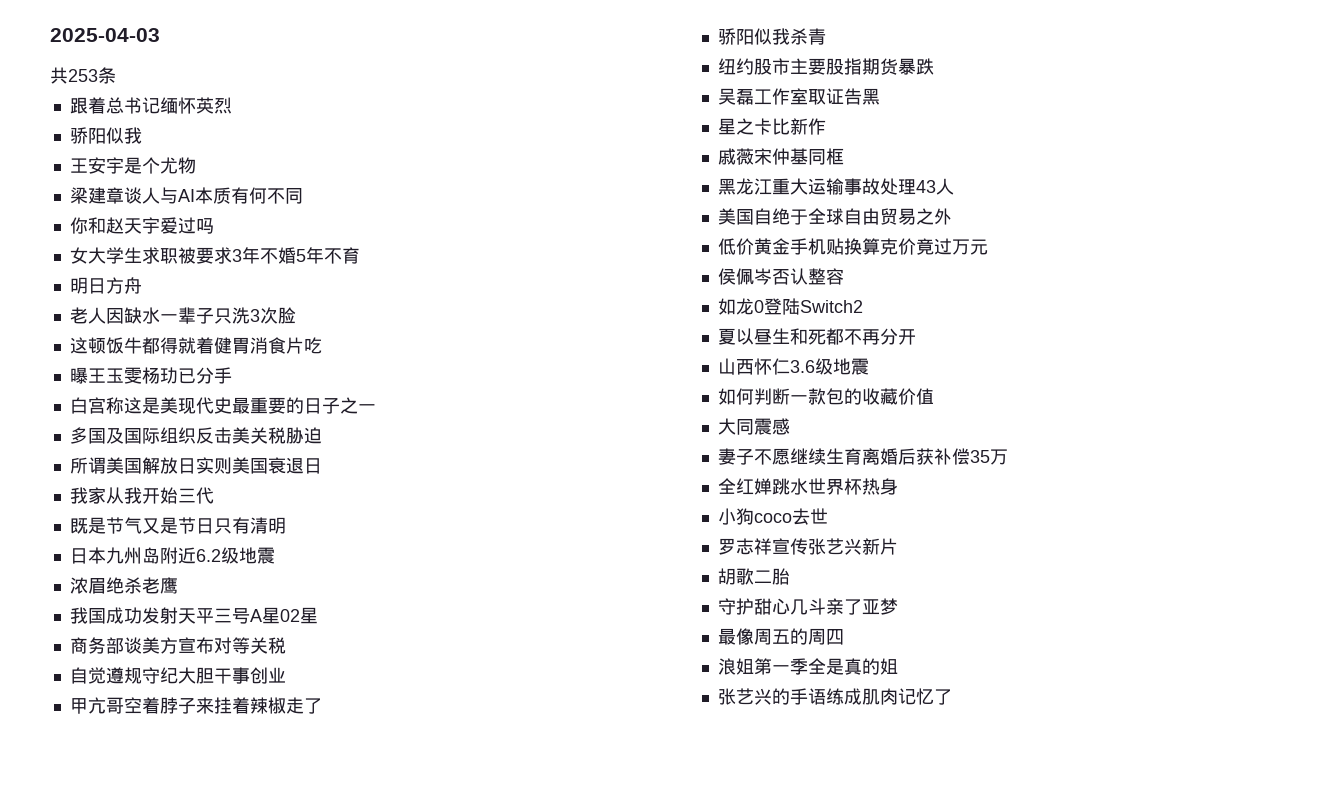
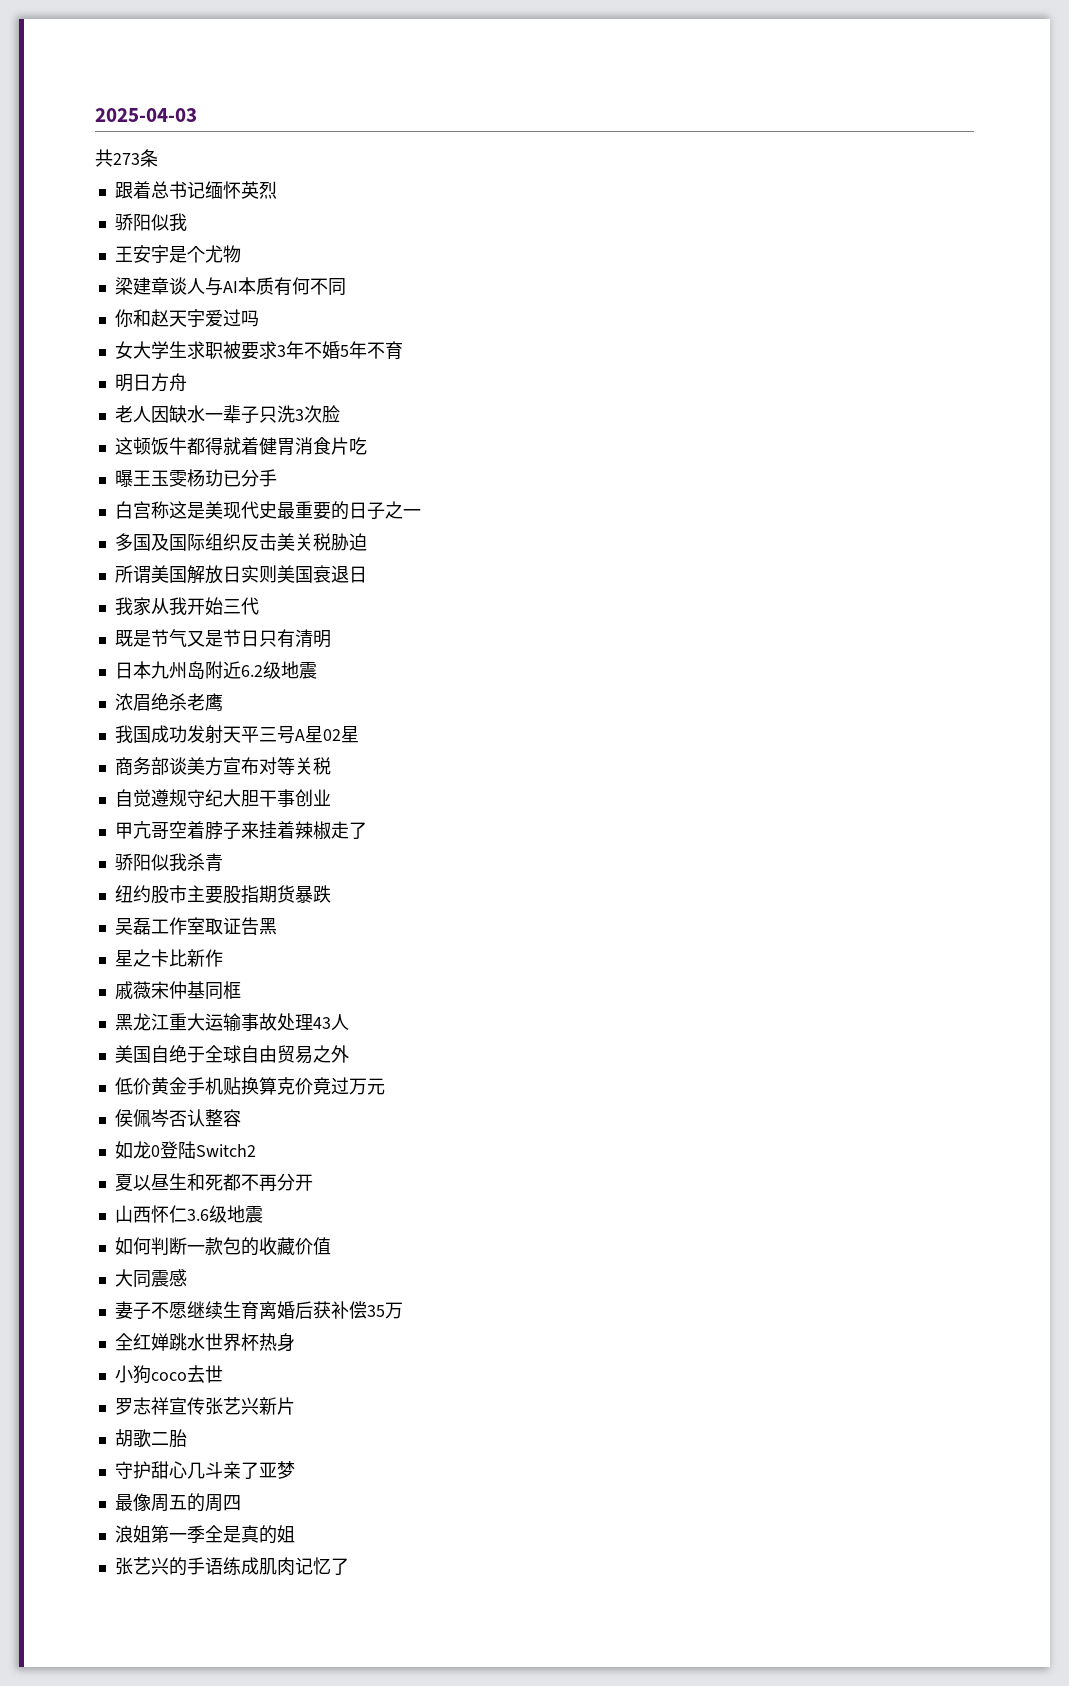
[68,69,98,82] 253 -> [113,153,140,165] 273

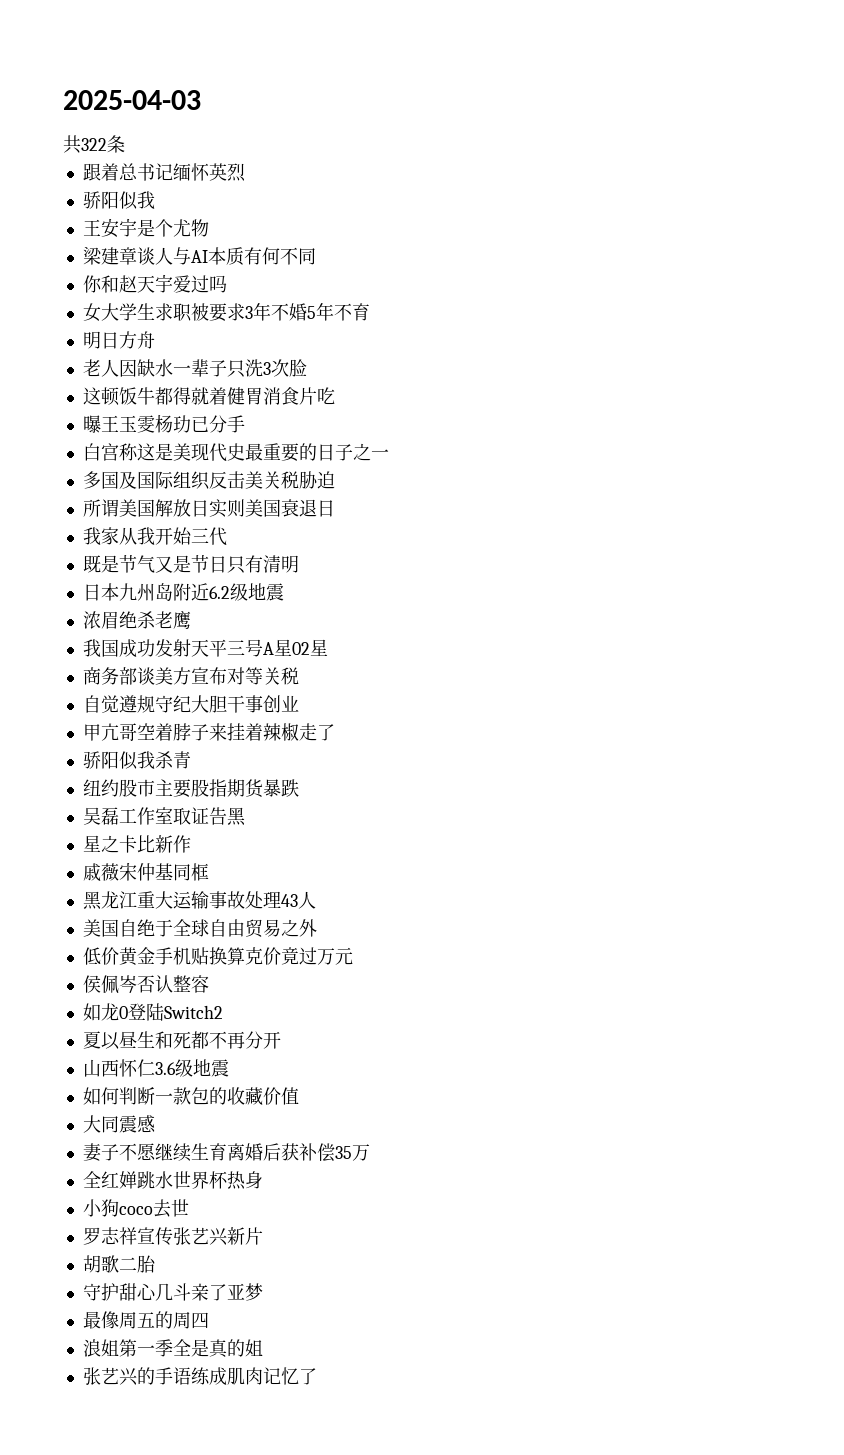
[113,153,140,165] 273 -> [81,138,107,151] 322

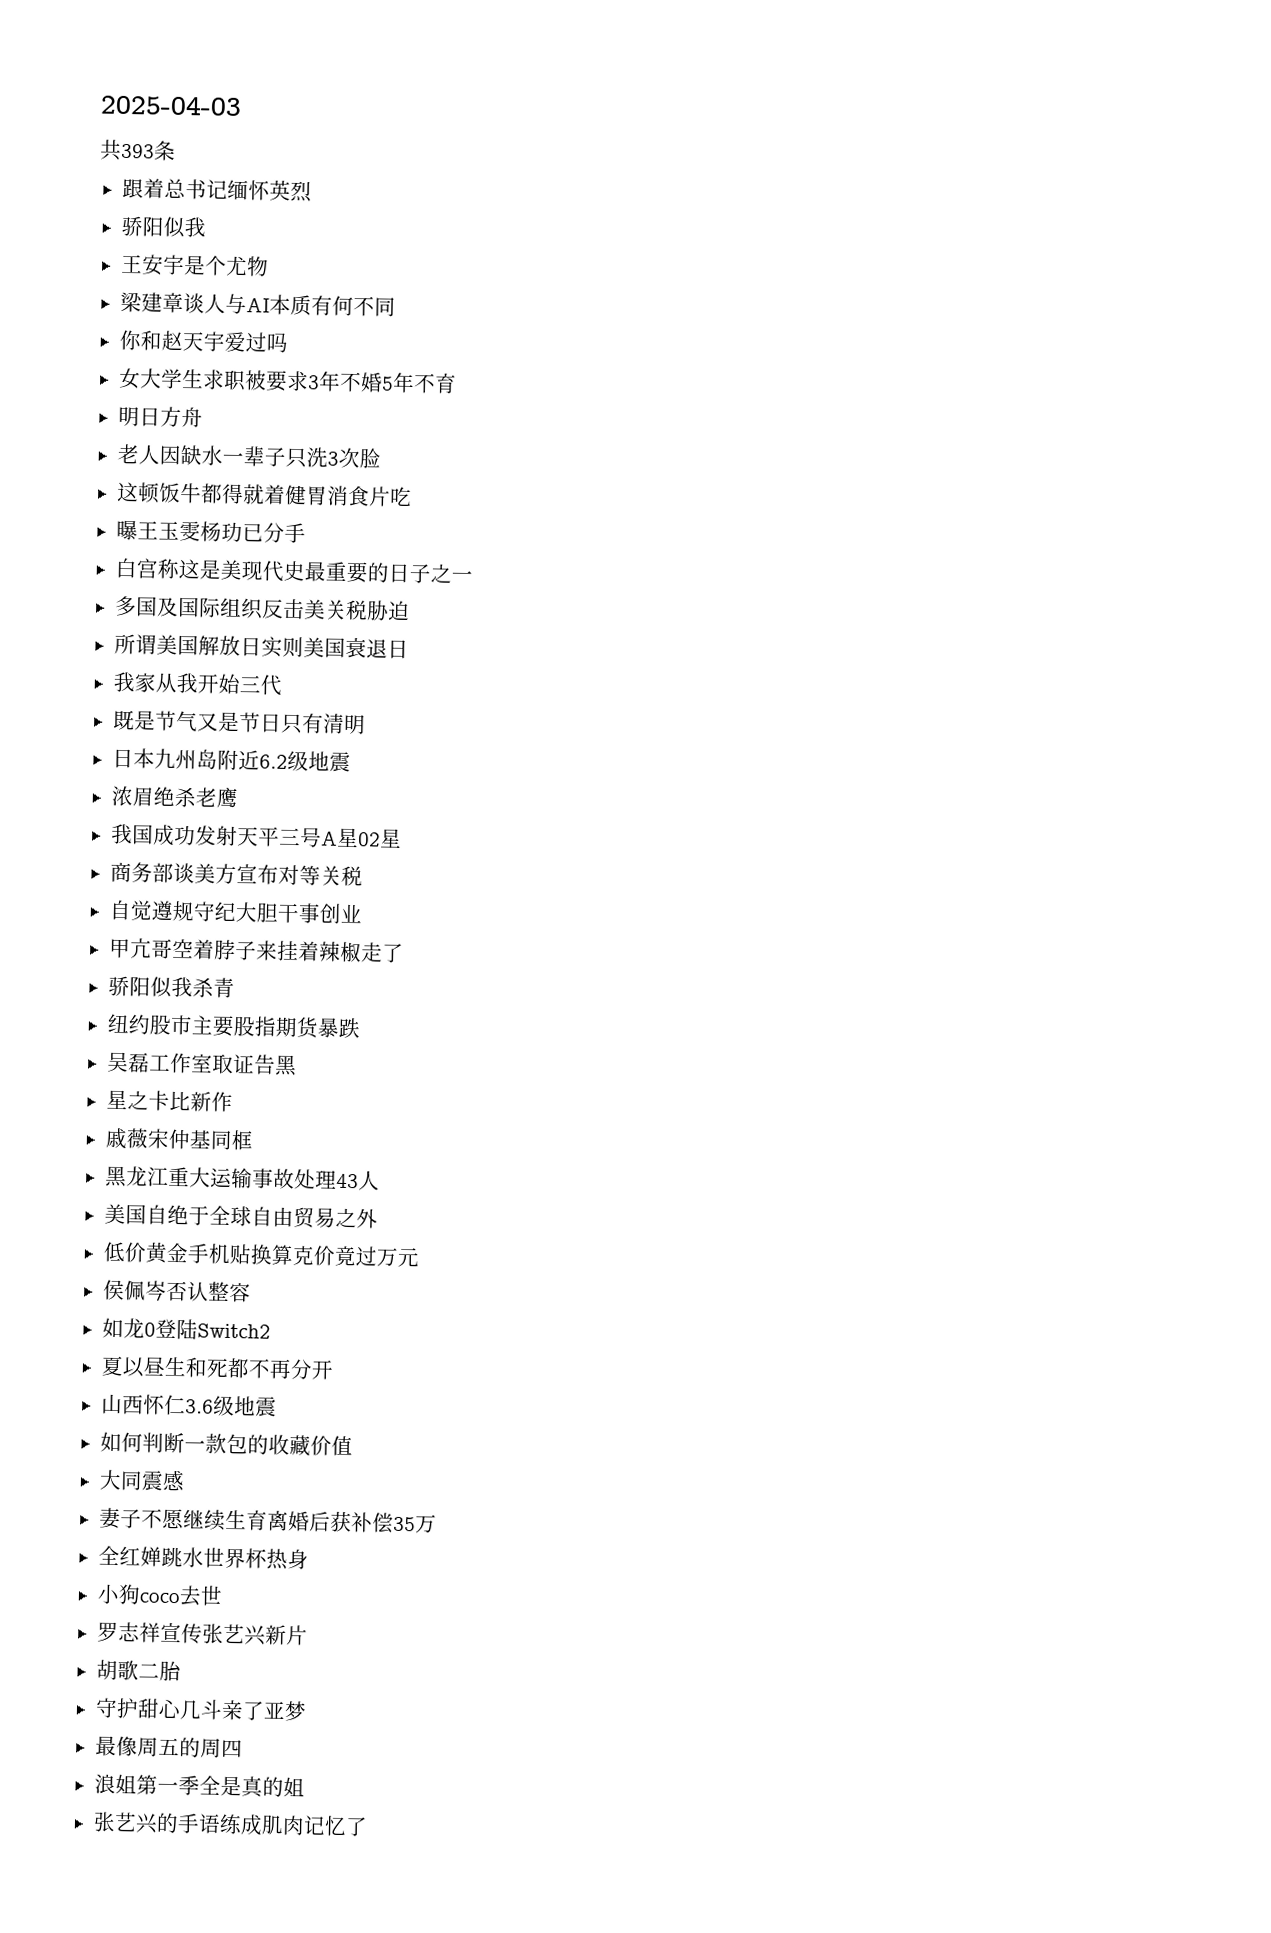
[81,138,107,151] 322 -> [121,143,155,159] 393

